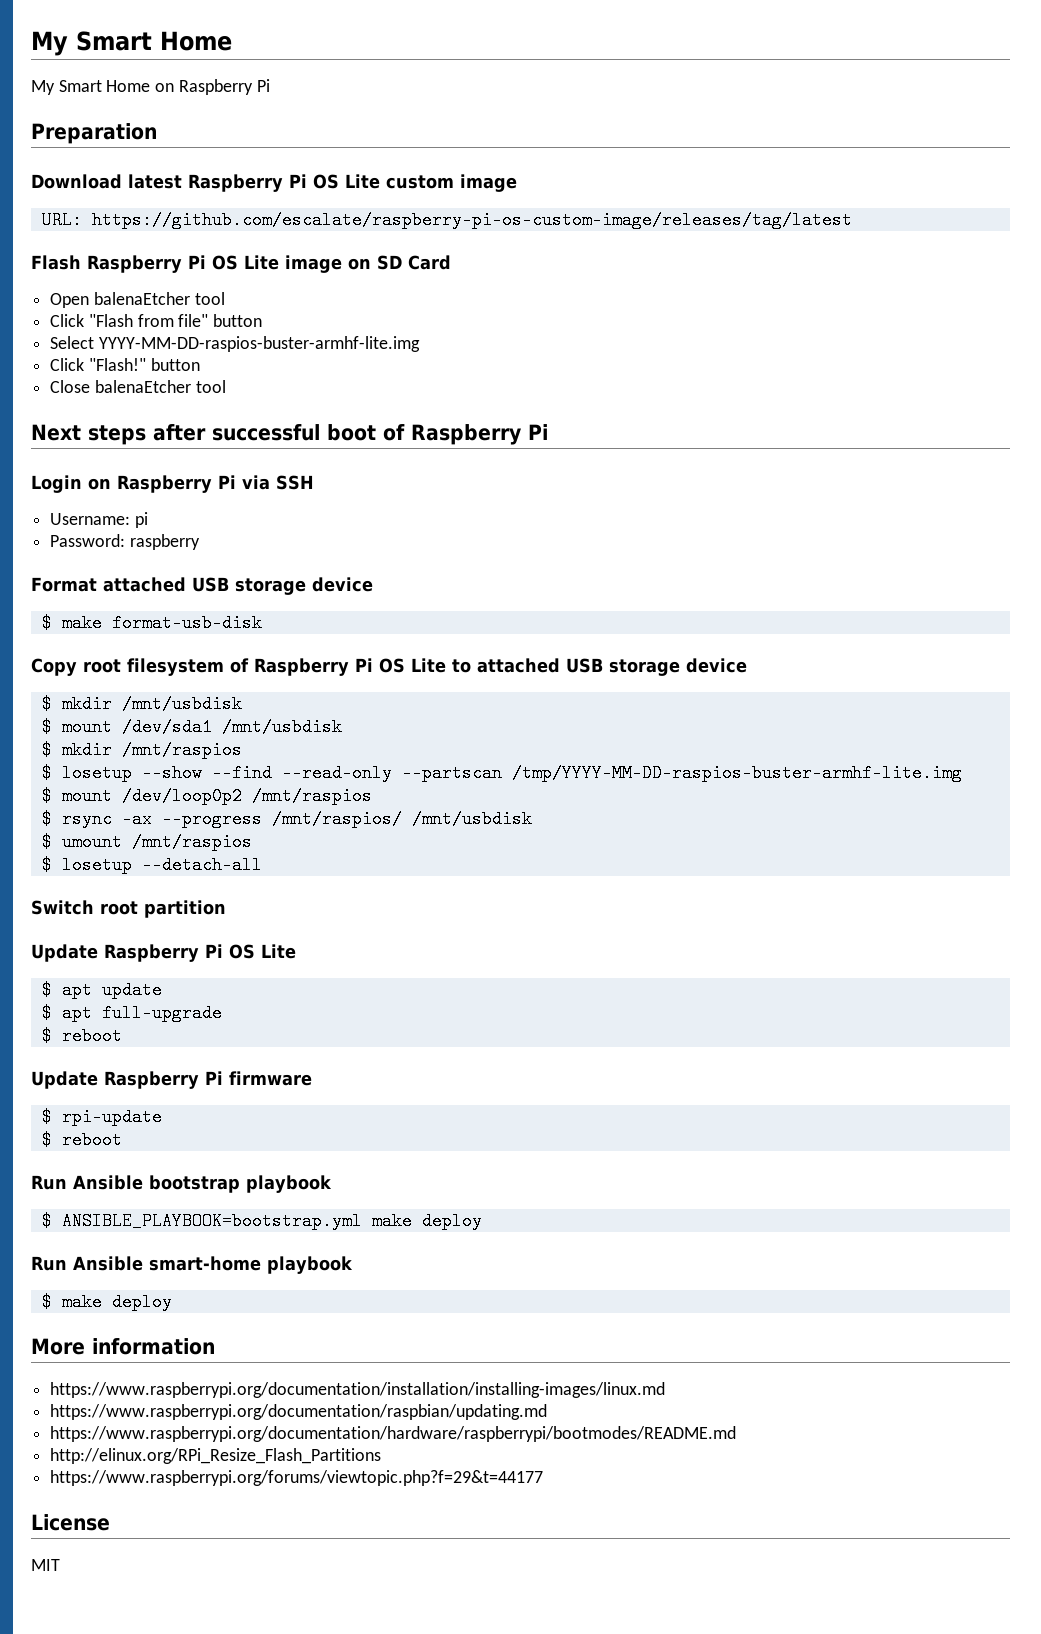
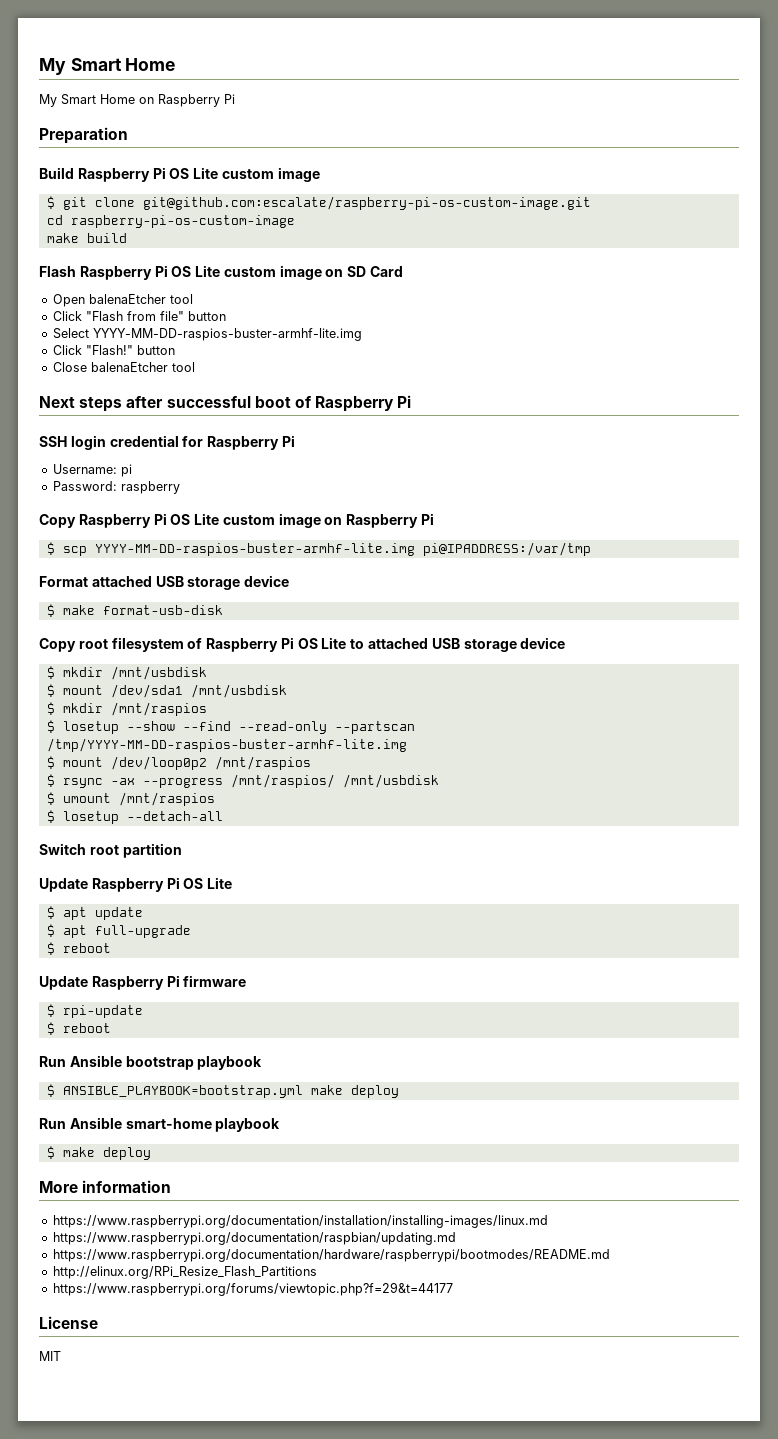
[31,174,182,189] Download latest -> [39,167,74,179] Build
[41,211,852,229] URL: https://github.com/escalate/raspberry-pi-os-custom-image/releases/tag/latest -> [46,196,591,210] [46,215,295,228] [46,233,127,243] $ git clone git@github.com:escalate/raspberry-pi-os-custom-image.git // cd raspberry-pi-os-custom-image // make build
(279, 262) none -> [223,267,276,277] custom
[31,475,314,493] Login on Raspberry Pi via SSH -> [39,435,295,450] SSH login credential for Raspberry Pi
(200, 542) none -> [39,513,435,528] [46,542,591,556] // Copy Raspberry Pi OS Lite custom image on Raspberry Pi // $ scp YYYY-MM-DD-raspios-buster-armhf-lite.img pi@IPADDRESS:/var/tmp

